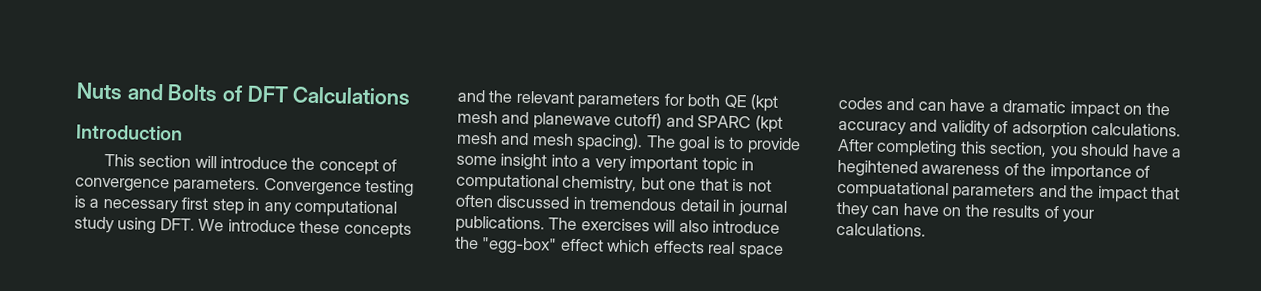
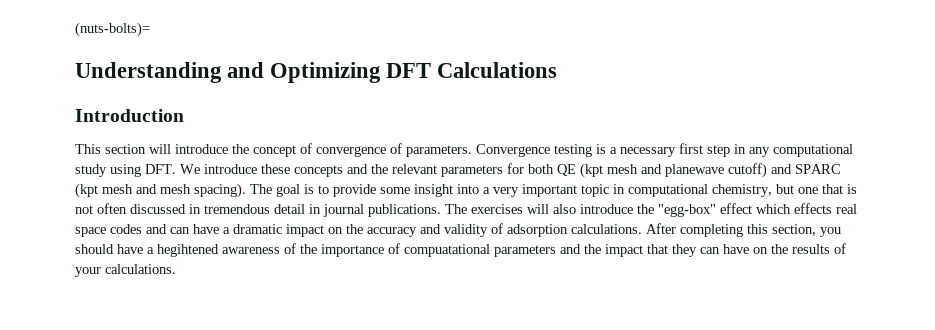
[76,82,244,102] Nuts and Bolts of -> [75,22,150,37] [75,62,382,83] (nuts-bolts)= // Understanding and Optimizing
(170, 185) none -> [390,143,402,154] of

